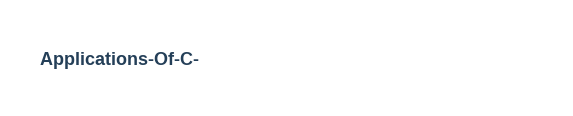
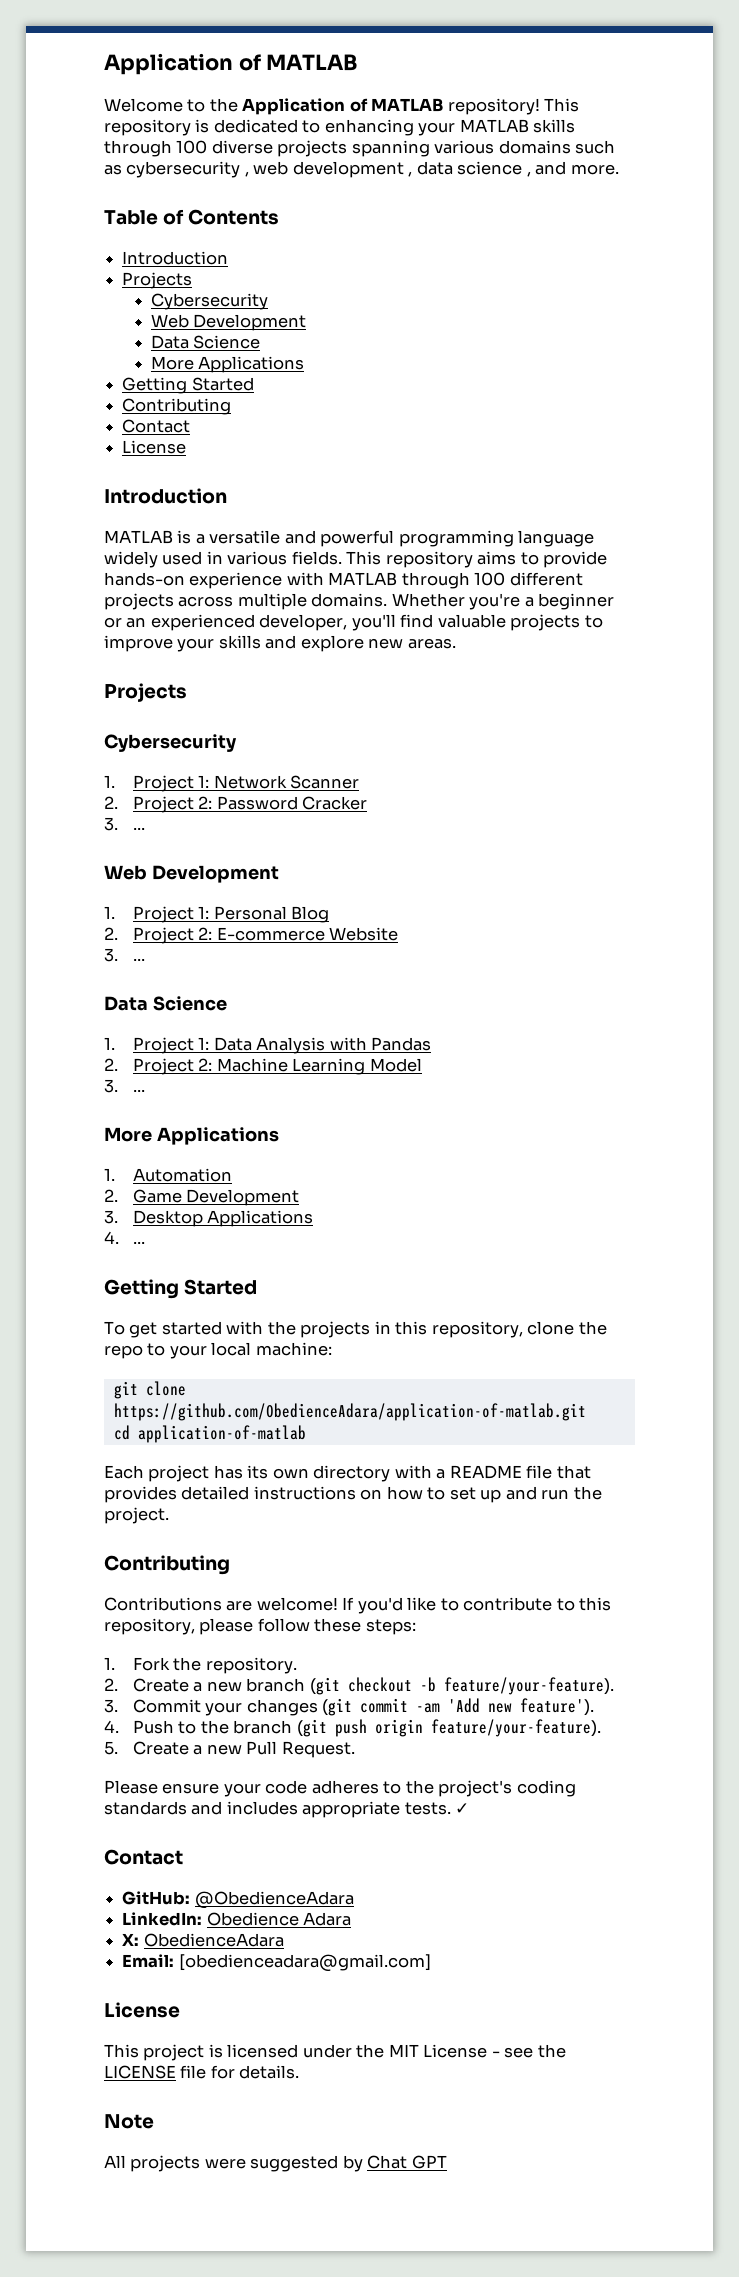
[40,52,199,69] Applications-Of-C- -> [104,53,359,75] [104,98,580,115] [104,119,576,136] [104,140,616,157] [104,161,619,178] [104,209,280,225] [122,251,229,265] [122,272,193,289] [150,293,268,310] [150,314,307,331] [150,335,261,349] [150,356,305,373] [122,377,254,394] [122,398,232,415] [122,419,191,433] [122,440,187,454] [104,488,227,504] [104,530,595,547] [104,551,608,568] [104,572,583,589] [104,593,615,610] [104,614,603,631] [104,635,456,652] [104,683,187,702] [104,734,237,752] [104,775,360,792] [104,796,368,813] [104,817,145,831] [104,865,279,883] [104,906,330,923] [104,927,399,944] [104,948,145,962] [104,996,227,1011] [104,1037,432,1054] [104,1058,422,1075] [104,1079,145,1093] [104,1127,279,1145] [104,1168,232,1182] [104,1189,300,1206] [104,1210,314,1227] [104,1231,145,1244] [104,1279,258,1299] [104,1321,607,1338] [104,1342,332,1359] [113,1381,186,1399] [113,1403,586,1421] [113,1425,306,1443] [104,1465,591,1482] [104,1486,602,1503] [104,1507,169,1524] [104,1555,230,1575] [104,1597,612,1614] [104,1618,416,1635] [104,1657,297,1674] [104,1677,614,1695] [104,1698,595,1716] [104,1719,601,1737] [104,1741,355,1758] [104,1780,576,1797] [104,1801,470,1818] [104,1849,183,1865] [122,1891,354,1909] [122,1912,352,1926] [122,1933,284,1947] [122,1954,431,1972] [104,2002,180,2018] [104,2044,566,2061] [104,2065,300,2079] [104,2114,154,2129] [104,2155,447,2172] Application of MATLAB // Welcome to the Application of MATLAB repository! This repository is dedicated to enhancing your MATLAB skills through 100 diverse projects spanning various domains such as cybersecurity , web development , data science , and more. // Table of Contents // Introduction // Projects // Cybersecurity // Web Development // Data Science // More Applications // Getting Started // Contributing // Contact // License // Introduction // MATLAB is a versatile and powerful programming language widely used in various fields. This repository aims to provide hands-on experience with MATLAB through 100 different projects across multiple domains. Whether you're a beginner or an experienced developer, you'll find valuable projects to improve your skills and explore new areas. // Projects // Cybersecurity // 1. Project 1: Network Scanner // 2. Project 2: Password Cracker // 3. ... // Web Development // 1. Project 1: Personal Blog // 2. Project 2: E-commerce Website // 3. ... // Data Science // 1. Project 1: Data Analysis with Pandas // 2. Project 2: Machine Learning Model // 3. ... // More Applications // 1. Automation // 2. Game Development // 3. Desktop Applications // 4. ... // Getting Started // To get started with the projects in this repository, clone the repo to your local machine: // git clone https://github.com/ObedienceAdara/application-of-matlab.git // cd application-of-matlab // Each project has its own directory with a README file that provides detailed instructions on how to set up and run the project. // Contributing // Contributions are welcome! If you'd like to contribute to this repository, please follow these steps: // 1. Fork the repository. // 2. Create a new branch (git checkout -b feature/your-feature). // 3. Commit your changes (git commit -am 'Add new feature'). // 4. Push to the branch (git push origin feature/your-feature). // 5. Create a new Pull Request. // Please ensure your code adheres to the project's coding standards and includes appropriate tests. ✓ // Contact // GitHub: @ObedienceAdara // LinkedIn: Obedience Adara // X: ObedienceAdara // Email: [obedienceadara@gmail.com] // License // This project is licensed under the MIT License - see the LICENSE file for details. // Note // All projects were suggested by Chat GPT

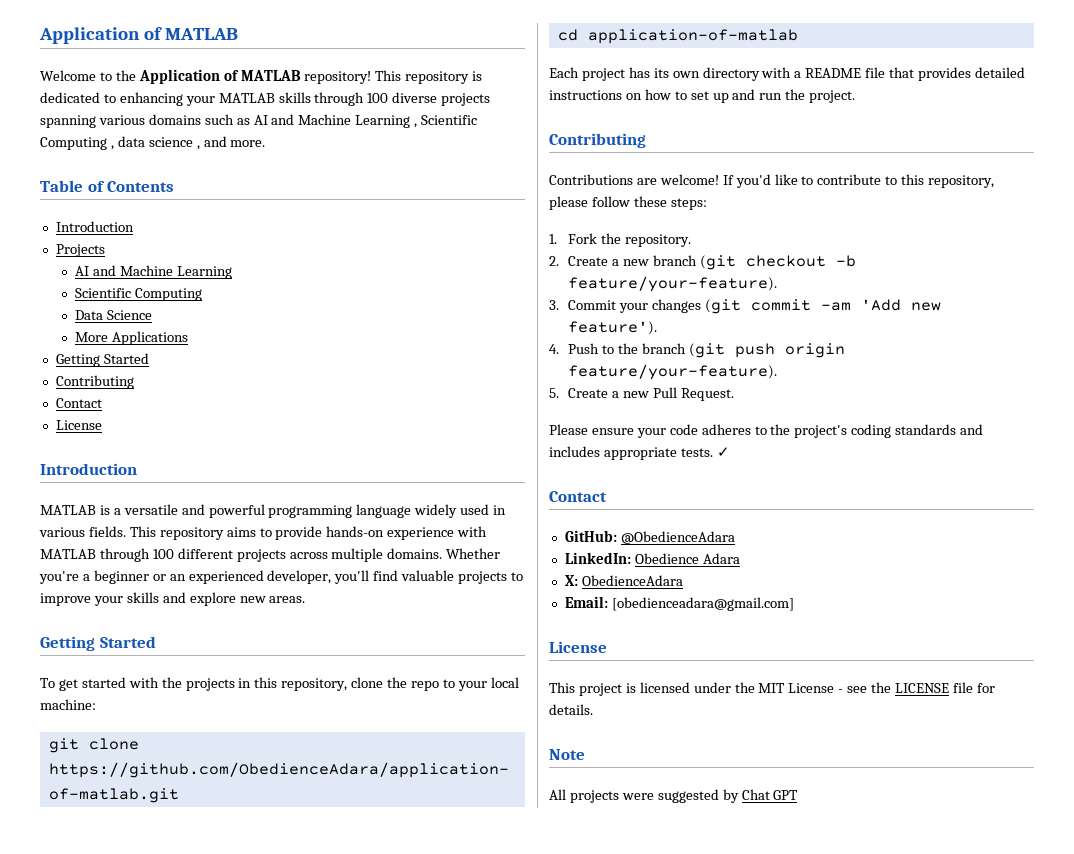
[126,161,404,178] cybersecurity , web development -> [253,114,478,128] [40,137,107,150] AI and Machine Learning , Scientific Computing
[150,293,268,310] [150,314,307,331] Cybersecurity // Web Development -> [75,265,233,279] [75,288,203,301] AI and Machine Learning // Scientific Computing
[104,683,187,702] [104,734,237,752] [104,775,360,792] [104,796,368,813] [104,817,145,831] [104,865,279,883] [104,906,330,923] [104,927,399,944] [104,948,145,962] [104,996,227,1011] [104,1037,432,1054] [104,1058,422,1075] [104,1079,145,1093] [104,1127,279,1145] [104,1168,232,1182] [104,1189,300,1206] [104,1210,314,1227] [104,1231,145,1244] // Projects // Cybersecurity // 1. Project 1: Network Scanner // 2. Project 2: Password Cracker // 3. ... // Web Development // 1. Project 1: Personal Blog // 2. Project 2: E-commerce Website // 3. ... // Data Science // 1. Project 1: Data Analysis with Pandas // 2. Project 2: Machine Learning Model // 3. ... // More Applications // 1. Automation // 2. Game Development // 3. Desktop Applications // 4. ... -> (306, 599) none

